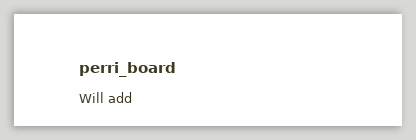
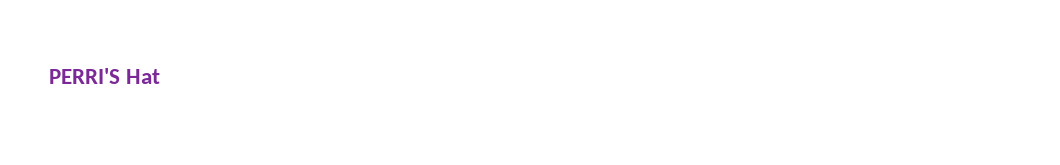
[79,62,176,77] [79,92,132,103] perri_board // Will add -> [49,68,161,84] PERRI'S Hat

